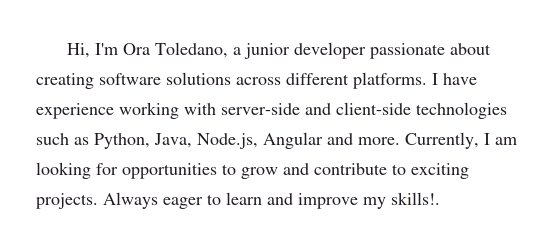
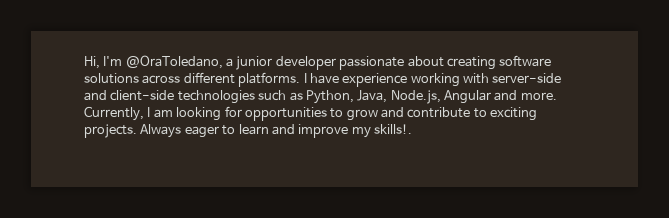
[122,42,228,58] Ora Toledano, -> [125,55,223,69] @OraToledano,

